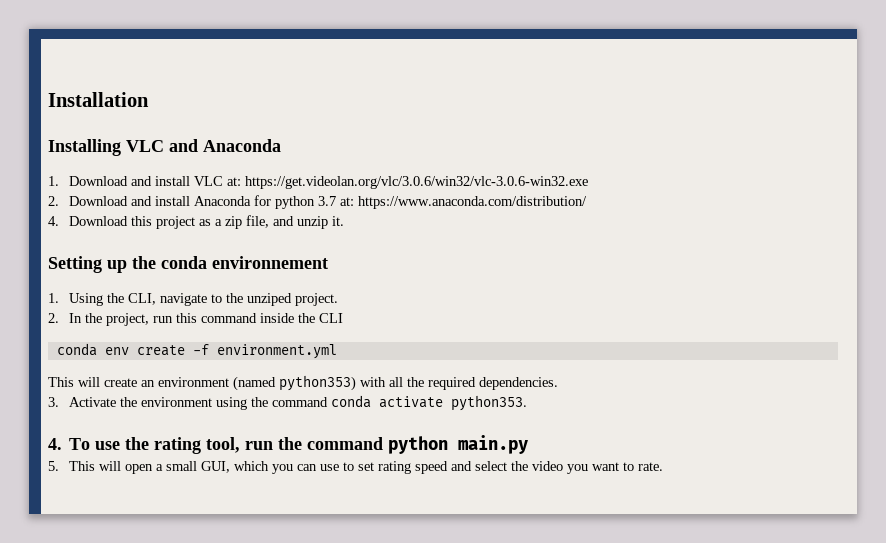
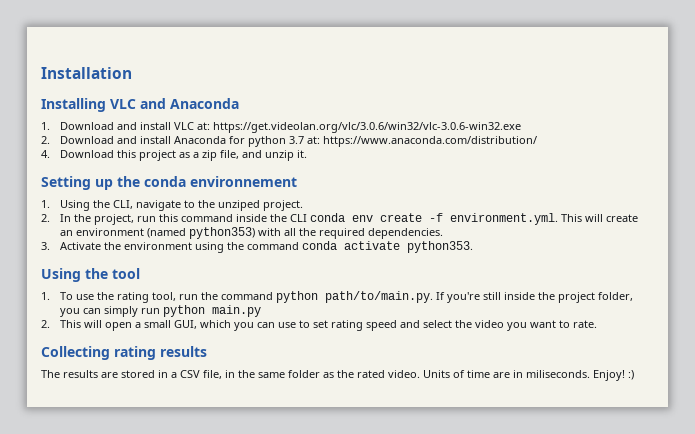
(344, 318) // -> (308, 218) none
[216,344,337,359] environment.yml // -> [450,213,559,225] environment.yml.
[48,438,62,450] 4. -> [41,268,140,282] [41,292,50,300] Using the tool // 1.
(449, 445) none -> [325,291,634,303] [60,305,206,317] path/to/main.py. If you're still inside the project folder, you can simply run python
[48,461,59,471] 5. -> [41,320,50,328] 2.
(664, 466) none -> [41,346,207,360] [41,370,634,381] // Collecting rating results // The results are stored in a CSV file, in the same folder as the rated video. Units of time are in miliseconds. Enjoy! :)

